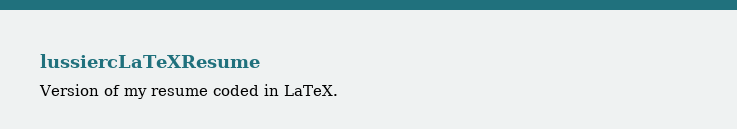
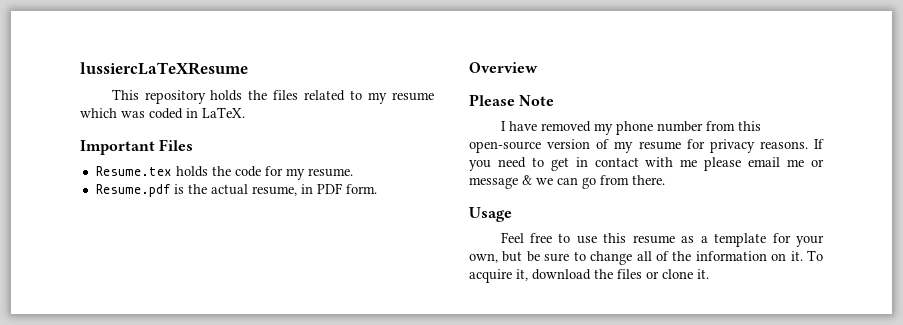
[39,84,338,99] Version of my resume coded in LaTeX. -> [111,89,434,104] [80,107,245,119] [80,139,194,155] [95,166,353,180] [95,183,377,197] [469,62,538,73] [469,94,555,106] [500,121,761,135] [469,139,824,153] [469,157,824,171] [469,175,665,189] [469,207,512,222] [500,232,824,247] [469,250,823,265] [469,269,709,283] This repository holds the files related to my resume which was coded in LaTeX. // Important Files // Resume.tex holds the code for my resume. // Resume.pdf is the actual resume, in PDF form. // Overview // Please Note // I have removed my phone number from this open-source version of my resume for privacy reasons. If you need to get in contact with me please email me or message & we can go from there. // Usage // Feel free to use this resume as a template for your own, but be sure to change all of the information on it. To acquire it, download the files or clone it.

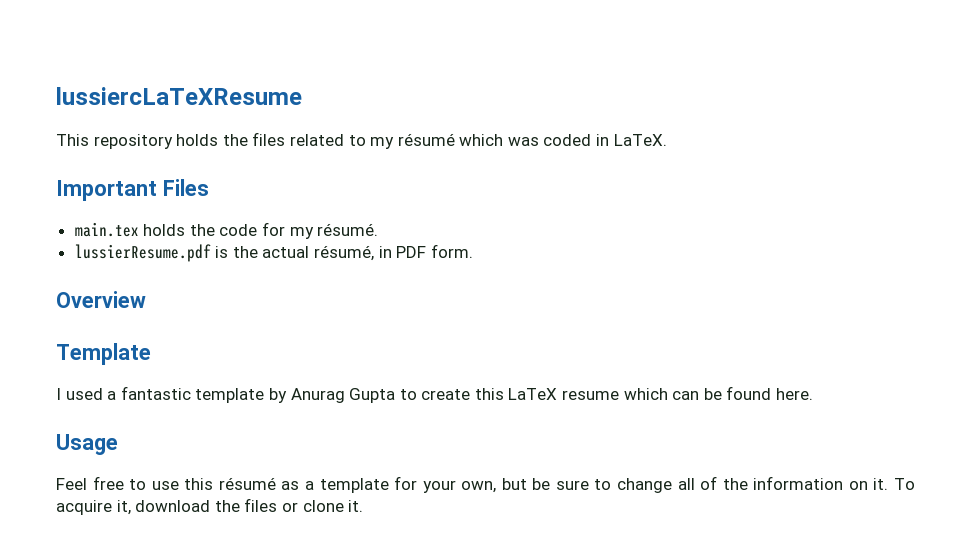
[391,92,434,101] resume -> [397,133,455,146] résumé
[95,166,172,176] Resume.tex -> [74,222,139,237] main.tex
[307,168,353,177] [95,184,170,197] resume. // Resume.pdf -> [317,223,379,236] [74,244,211,262] résumé. // lussierResume.pdf
[251,186,297,196] resume, -> [314,245,375,261] résumé,
[469,94,555,106] Please Note -> [56,343,151,365] Template
[508,121,761,135] [469,139,824,153] [469,157,824,171] [469,175,665,189] have removed my phone number from this open-source version of my resume for privacy reasons. If you need to get in contact with me please email me or message & we can go from there. -> [65,386,814,403] used a fantastic template by Anurag Gupta to create this LaTeX resume which can be found here.
[632,235,675,244] resume -> [218,477,276,490] résumé

